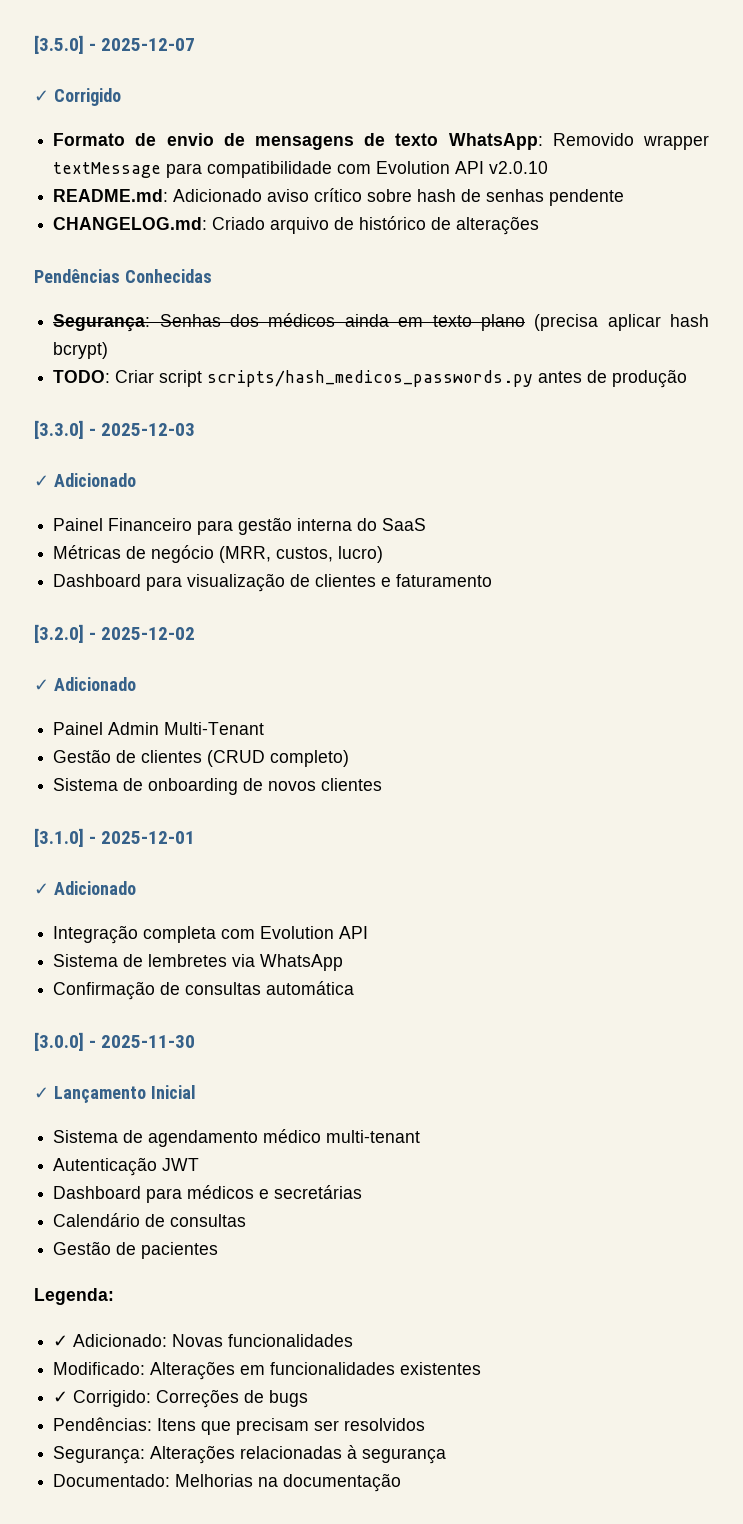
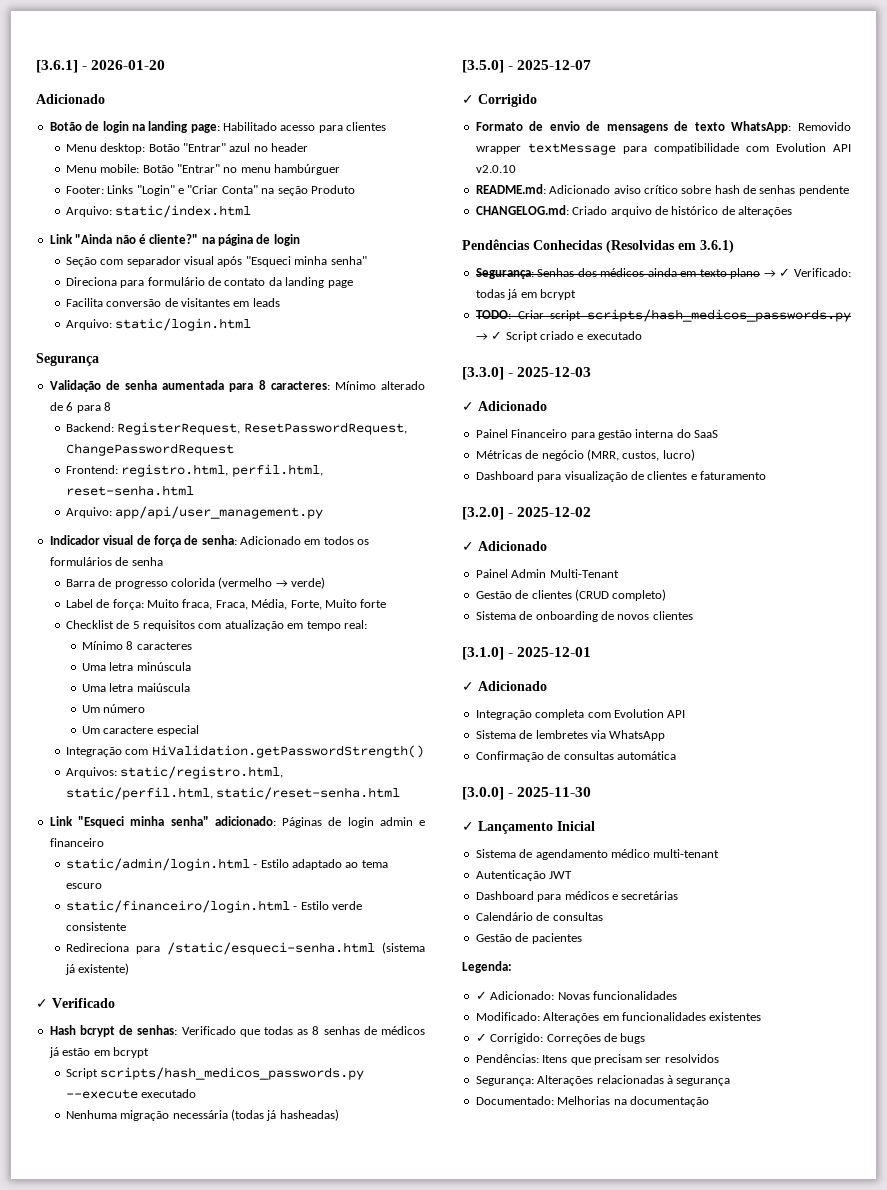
(34, 44) none -> [36,60,166,73] [36,94,105,104] [49,121,387,133] [65,143,309,154] [65,164,341,175] [65,185,355,196] [65,205,252,218] [49,234,300,246] [65,256,367,267] [65,277,353,288] [65,298,280,307] [65,318,252,331] [36,353,99,366] [49,380,425,392] [49,402,111,413] [65,422,407,435] [65,443,234,456] [65,464,323,477] [65,485,194,496] [65,506,324,519] [49,535,370,547] [49,557,163,566] [65,577,326,589] [65,599,387,610] [65,620,367,631] [81,641,192,650] [81,662,191,671] [81,683,190,692] [81,704,146,713] [81,725,199,736] [65,745,424,758] [65,766,284,779] [65,787,401,800] [49,816,425,828] [49,838,104,847] [65,858,388,871] [65,883,102,889] [65,900,362,913] [65,922,126,931] [65,942,425,955] [64,963,130,975] [36,998,115,1008] [49,1025,425,1037] [48,1047,149,1058] [65,1067,365,1080] [65,1089,197,1099] [65,1109,339,1121] [3.6.1] - 2026-01-20 // Adicionado // Botão de login na landing page: Habilitado acesso para clientes // Menu desktop: Botão "Entrar" azul no header // Menu mobile: Botão "Entrar" no menu hambúrguer // Footer: Links "Login" e "Criar Conta" na seção Produto // Arquivo: static/index.html // Link "Ainda não é cliente?" na página de login // Seção com separador visual após "Esqueci minha senha" // Direciona para formulário de contato da landing page // Facilita conversão de visitantes em leads // Arquivo: static/login.html // Segurança // Validação de senha aumentada para 8 caracteres: Mínimo alterado de 6 para 8 // Backend: RegisterRequest, ResetPasswordRequest, ChangePasswordRequest // Frontend: registro.html, perfil.html, reset-senha.html // Arquivo: app/api/user_management.py // Indicador visual de força de senha: Adicionado em todos os formulários de senha // Barra de progresso colorida (vermelho → verde) // Label de força: Muito fraca, Fraca, Média, Forte, Muito forte // Checklist de 5 requisitos com atualização em tempo real: // Mínimo 8 caracteres // Uma letra minúscula // Uma letra maiúscula // Um número // Um caractere especial // Integração com HiValidation.getPasswordStrength() // Arquivos: static/registro.html, static/perfil.html, static/reset-senha.html // Link "Esqueci minha senha" adicionado: Páginas de login admin e financeiro // static/admin/login.html - Estilo adaptado ao tema escuro // static/financeiro/login.html - Estilo verde consistente // Redireciona para /static/esqueci-senha.html (sistema já existente) // ✓ Verificado // Hash bcrypt de senhas: Verificado que todas as 8 senhas de médicos já estão em bcrypt // Script scripts/hash_medicos_passwords.py --execute executado // Nenhuma migração necessária (todas já hasheadas) //
(212, 276) none -> [606,240,734,253] (Resolvidas em 3.6.1)
[534,314,709,331] [53,342,109,359] [53,369,688,388] (precisa aplicar hash bcrypt) // TODO: Criar script scripts/hash_medicos_passwords.py antes de produção -> [763,268,851,277] [475,289,576,300] [475,309,851,322] [475,331,642,342] → ✓ Verificado: todas já em bcrypt // TODO: Criar script scripts/hash_medicos_passwords.py → ✓ Script criado e executado

